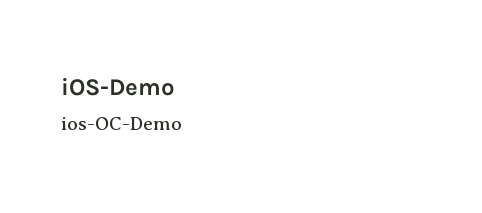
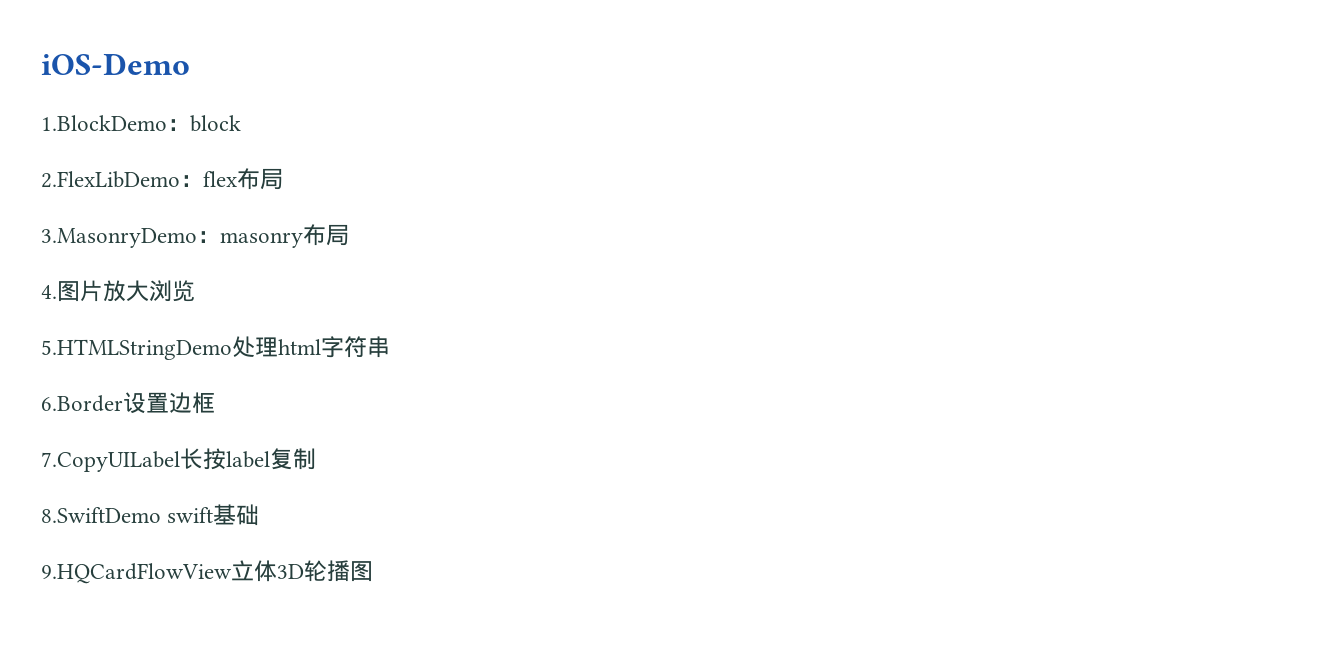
[61,117,182,130] ios-OC-Demo -> [41,115,241,132] [41,168,283,190] [41,224,349,248] [41,280,195,302] [41,336,390,360] [41,392,215,414] [41,448,316,472] [41,504,260,526] [41,560,373,584] 1.BlockDemo：block // 2.FlexLibDemo：flex布局 // 3.MasonryDemo：masonry布局 // 4.图片放大浏览 // 5.HTMLStringDemo处理html字符串 // 6.Border设置边框 // 7.CopyUILabel长按label复制 // 8.SwiftDemo swift基础 // 9.HQCardFlowView立体3D轮播图

